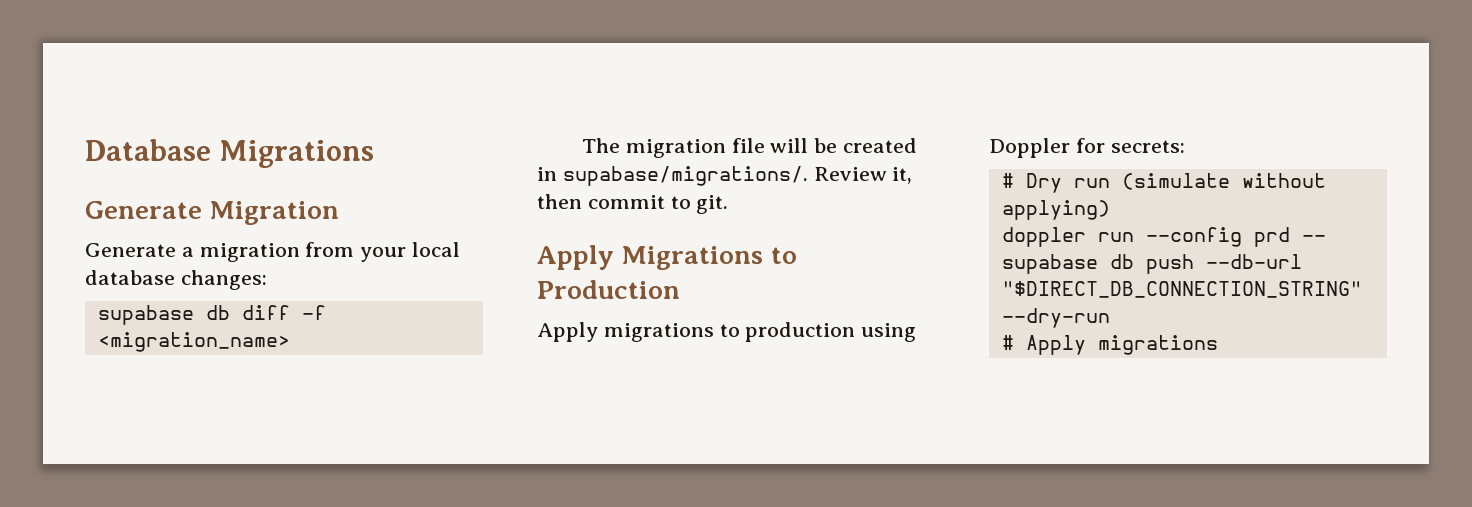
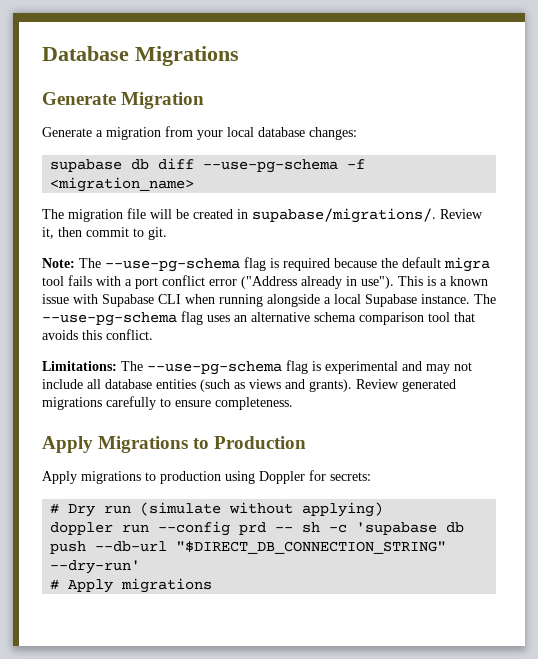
(290, 312) none -> [203,159,339,173] --use-pg-schema
(729, 204) none -> [42,257,490,272] [42,275,488,289] [42,294,496,307] [42,311,475,326] [42,329,153,340] [42,360,472,375] [42,379,456,392] [42,396,293,410] // Note: The --use-pg-schema flag is required because the default migra tool fails with a port conflict error ("Address already in use"). This is a known issue with Supabase CLI when running alongside a local Supabase instance. The --use-pg-schema flag uses an alternative schema comparison tool that avoids this conflict. // Limitations: The --use-pg-schema flag is experimental and may not include all database entities (such as views and grants). Review generated migrations carefully to ensure completeness.
[1001,254,1098,274] supabase -> [302,522,438,535] sh -c 'supabase
[1001,308,1110,328] --dry-run -> [50,560,141,574] --dry-run'

